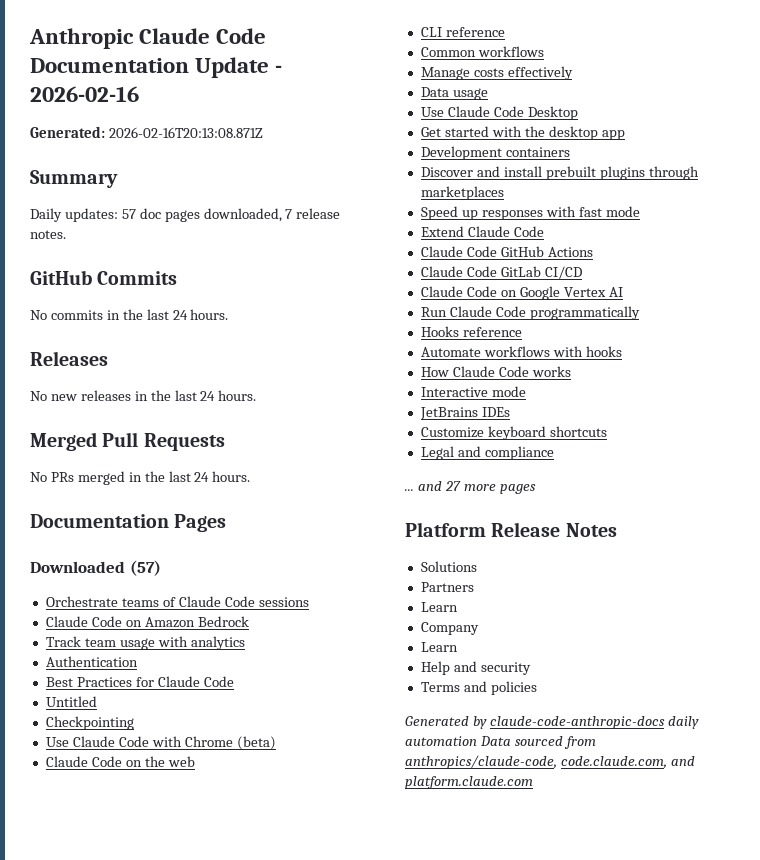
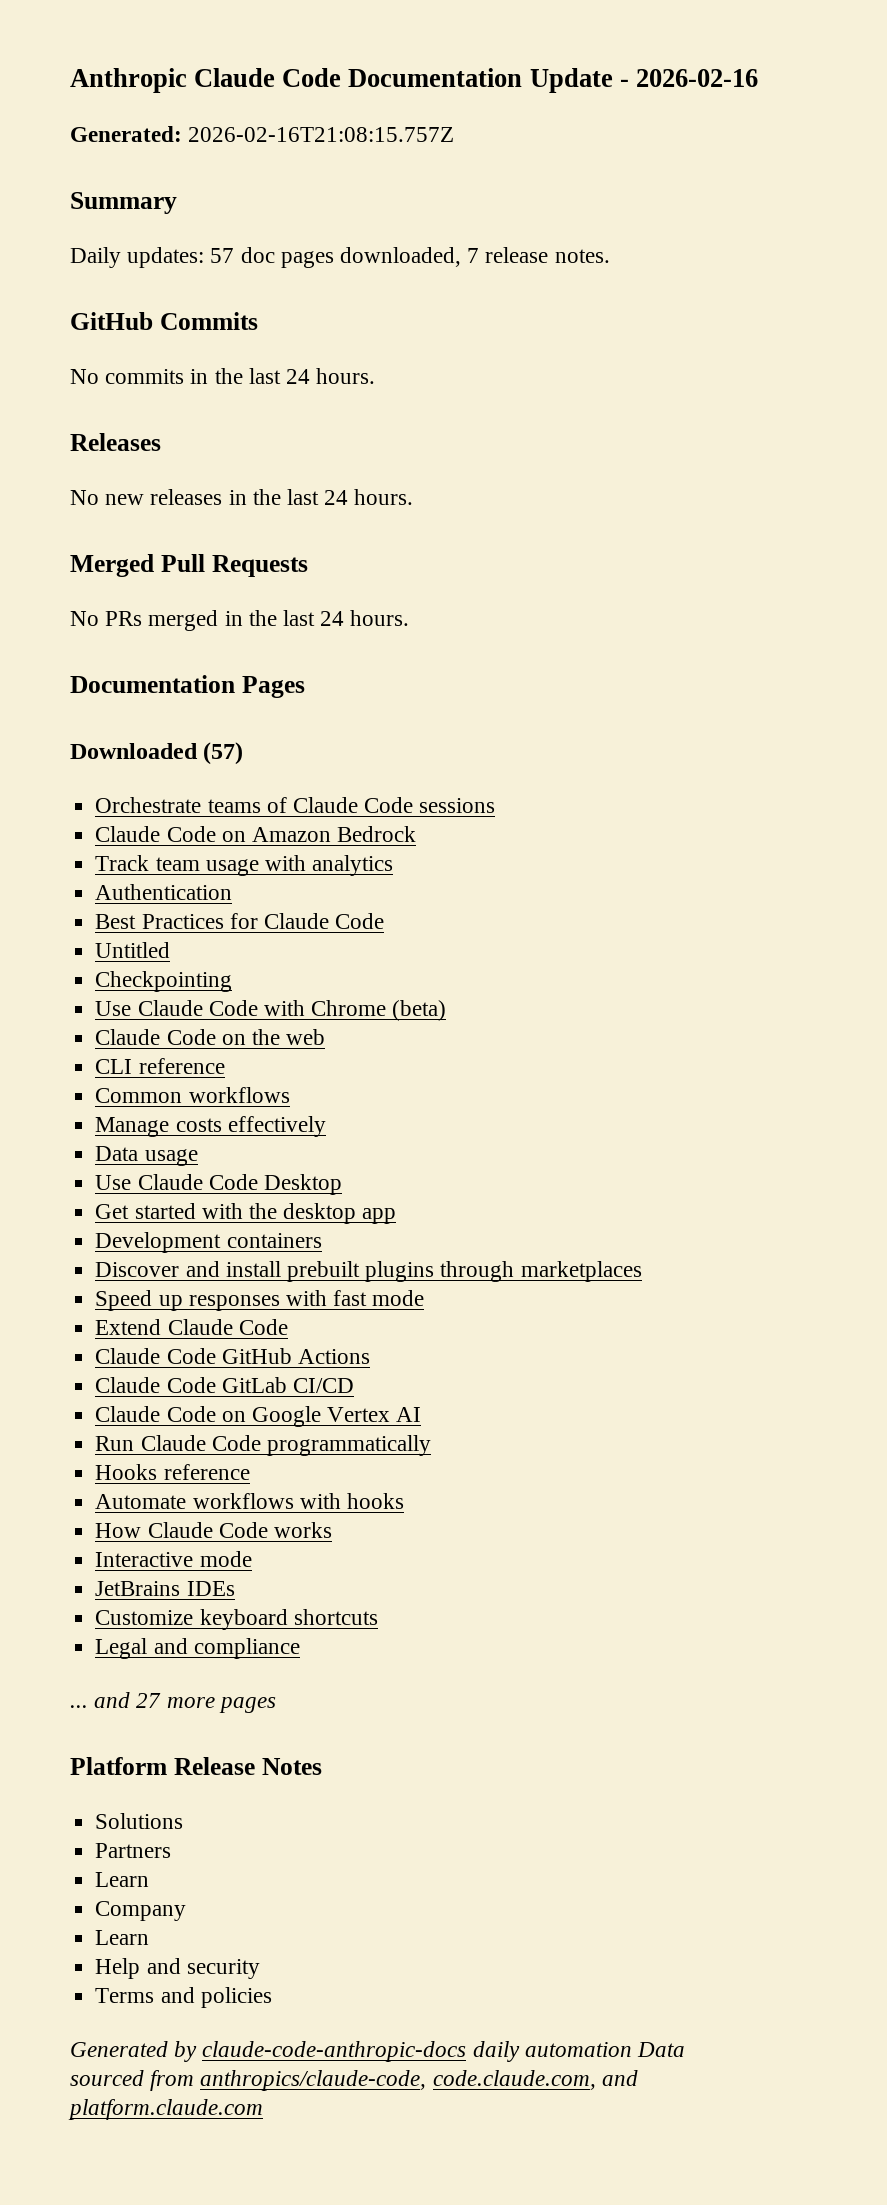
[108,127,263,138] 2026-02-16T20:13:08.871Z -> [188,127,455,142] 2026-02-16T21:08:15.757Z

